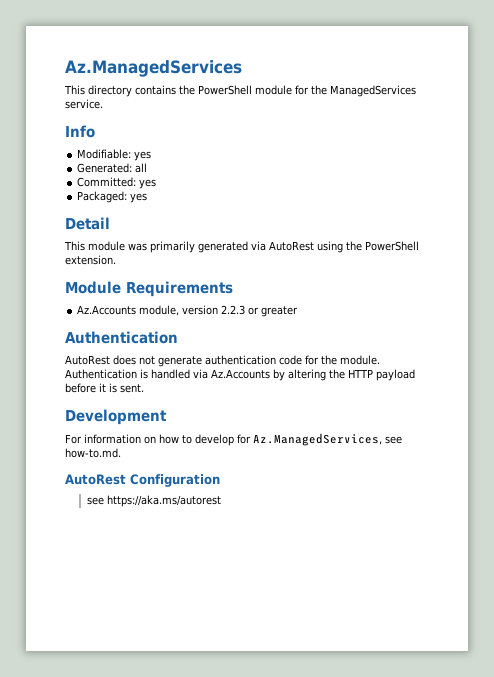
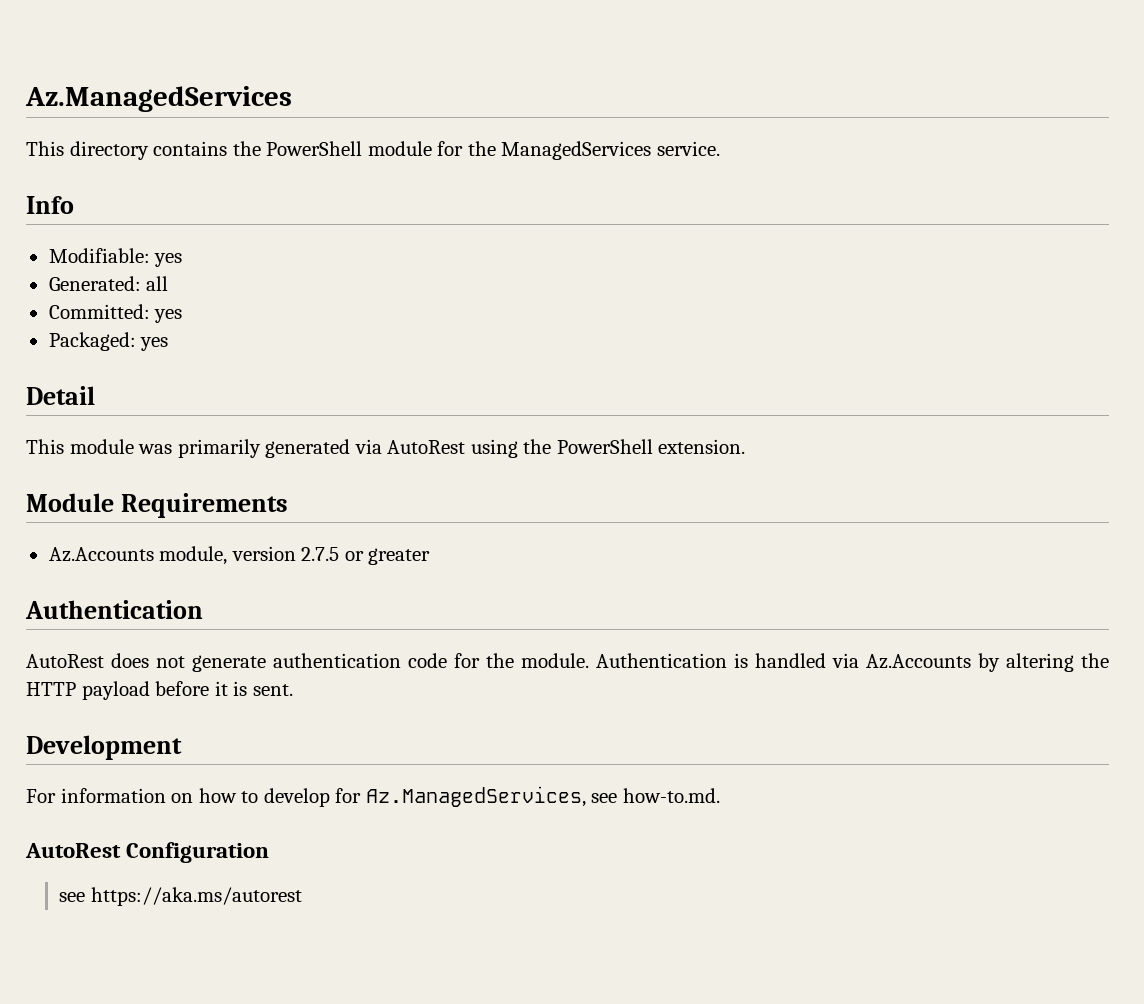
[221,305,246,315] 2.2.3 -> [301,547,340,561] 2.7.5

